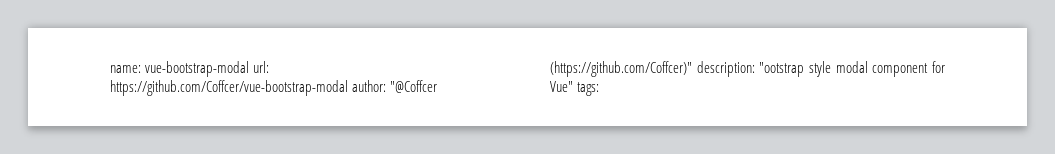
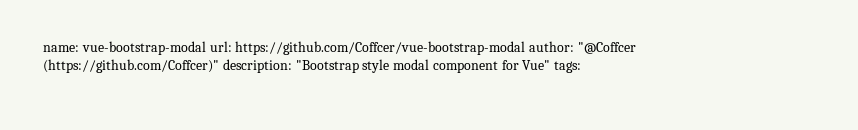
[759,62,805,77] "ootstrap -> [295,60,359,73] "Bootstrap

